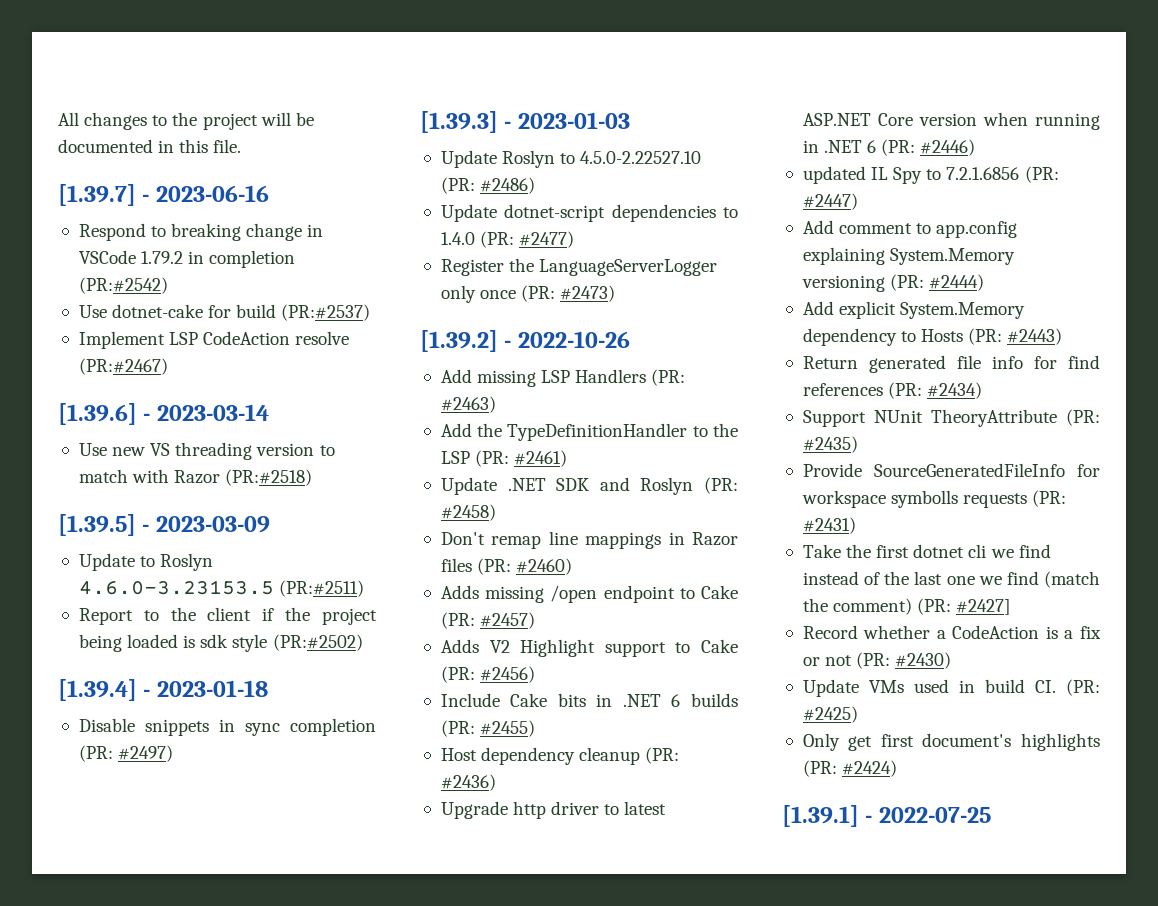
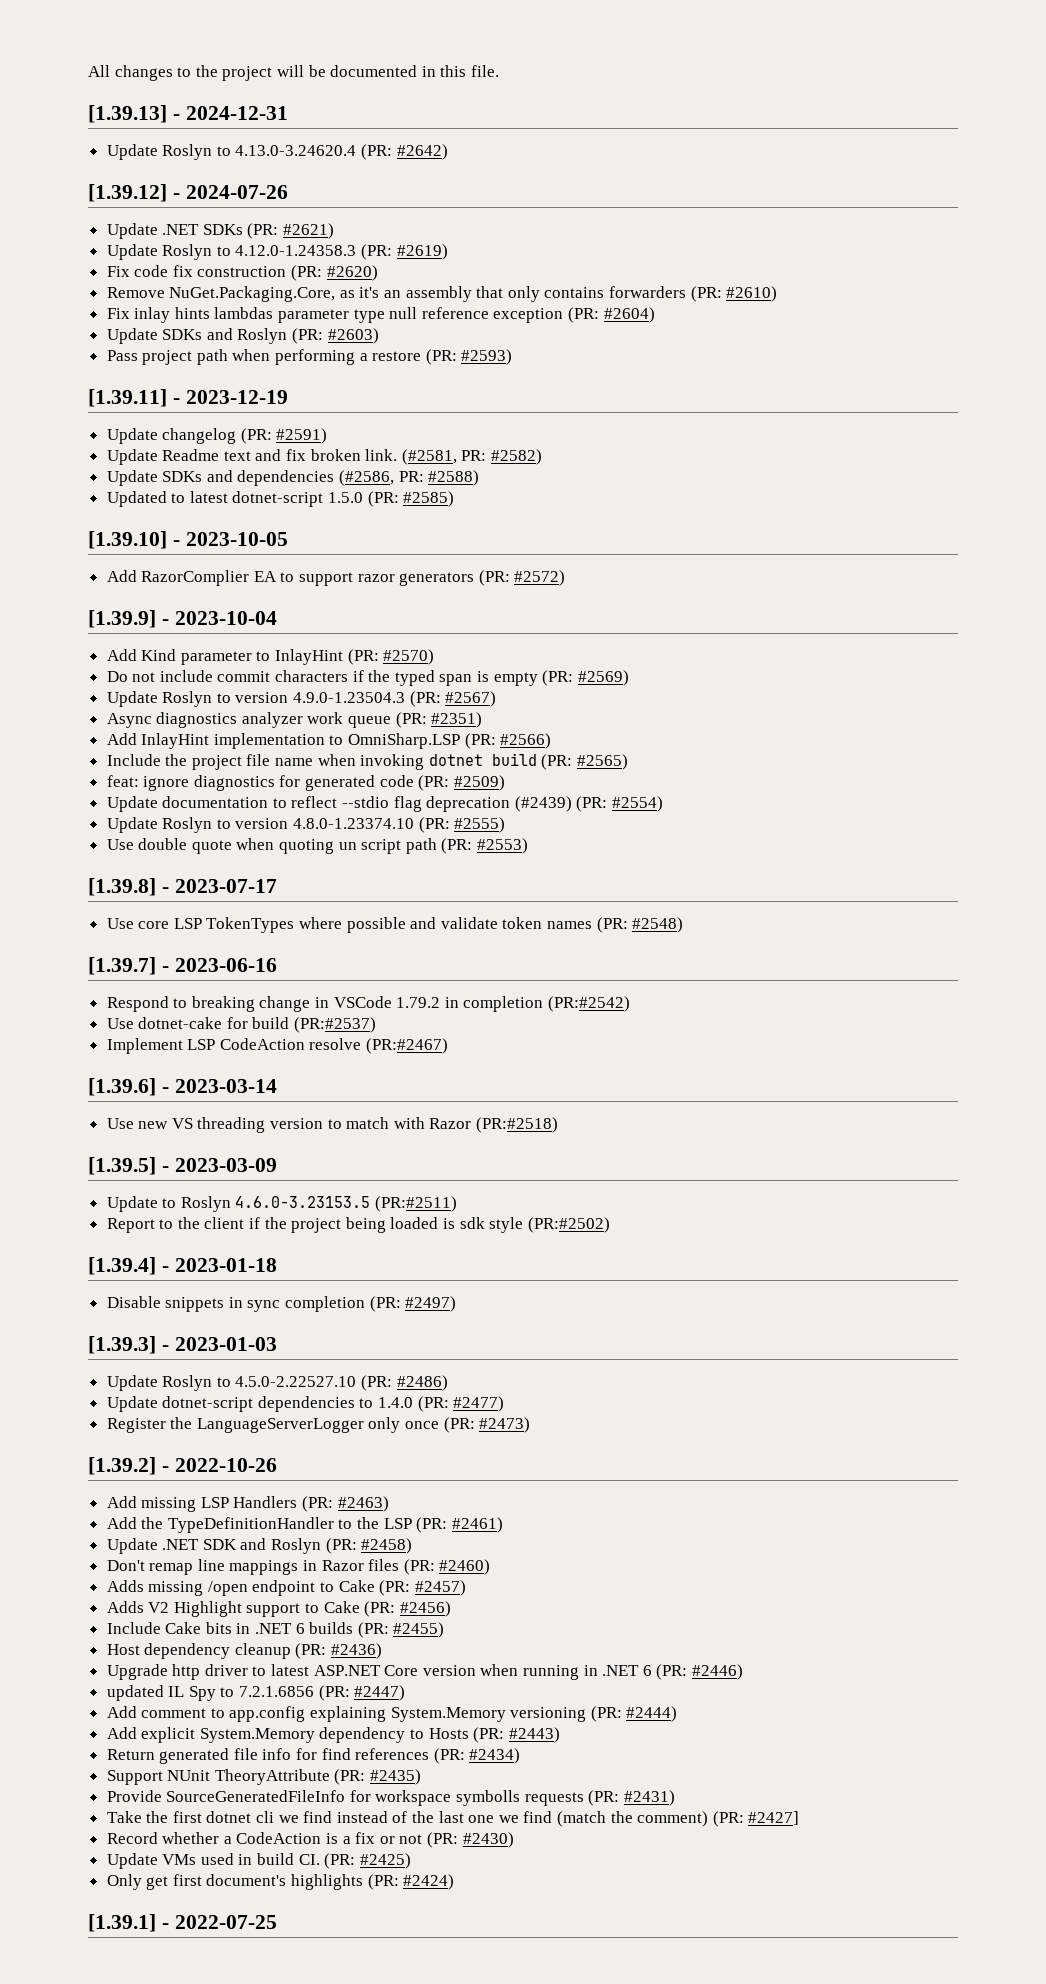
(242, 146) none -> [88,105,288,123] [106,144,448,160] [88,184,288,202] [106,223,335,239] [106,244,448,260] [106,265,378,281] [106,286,778,302] [106,307,655,323] [106,328,379,344] [106,349,513,365] [88,389,288,407] [106,428,328,444] [106,449,543,465] [106,470,480,486] [106,491,455,507] [88,531,288,549] [106,570,566,586] [88,610,277,628] [106,649,435,665] [106,670,629,686] [106,691,497,707] [106,712,483,728] [106,733,552,749] [106,753,629,770] [106,775,505,791] [106,796,664,812] [106,817,506,833] [106,838,529,854] [88,878,277,896] [106,917,684,933] // [1.39.13] - 2024-12-31 // Update Roslyn to 4.13.0-3.24620.4 (PR: #2642) // [1.39.12] - 2024-07-26 // Update .NET SDKs (PR: #2621) // Update Roslyn to 4.12.0-1.24358.3 (PR: #2619) // Fix code fix construction (PR: #2620) // Remove NuGet.Packaging.Core, as it's an assembly that only contains forwarders (PR: #2610) // Fix inlay hints lambdas parameter type null reference exception (PR: #2604) // Update SDKs and Roslyn (PR: #2603) // Pass project path when performing a restore (PR: #2593) // [1.39.11] - 2023-12-19 // Update changelog (PR: #2591) // Update Readme text and fix broken link. (#2581, PR: #2582) // Update SDKs and dependencies (#2586, PR: #2588) // Updated to latest dotnet-script 1.5.0 (PR: #2585) // [1.39.10] - 2023-10-05 // Add RazorComplier EA to support razor generators (PR: #2572) // [1.39.9] - 2023-10-04 // Add Kind parameter to InlayHint (PR: #2570) // Do not include commit characters if the typed span is empty (PR: #2569) // Update Roslyn to version 4.9.0-1.23504.3 (PR: #2567) // Async diagnostics analyzer work queue (PR: #2351) // Add InlayHint implementation to OmniSharp.LSP (PR: #2566) // Include the project file name when invoking dotnet build (PR: #2565) // feat: ignore diagnostics for generated code (PR: #2509) // Update documentation to reflect --stdio flag deprecation (#2439) (PR: #2554) // Update Roslyn to version 4.8.0-1.23374.10 (PR: #2555) // Use double quote when quoting un script path (PR: #2553) // [1.39.8] - 2023-07-17 // Use core LSP TokenTypes where possible and validate token names (PR: #2548)

